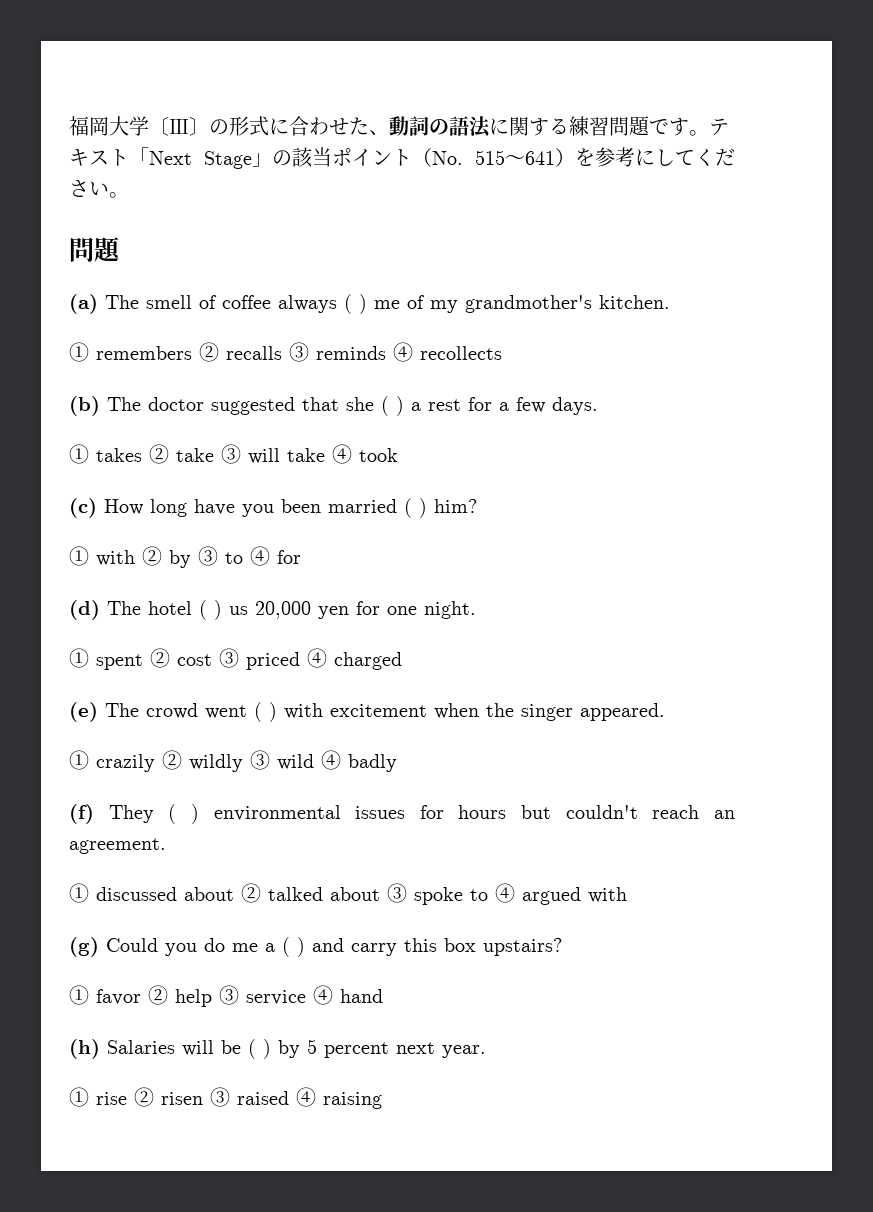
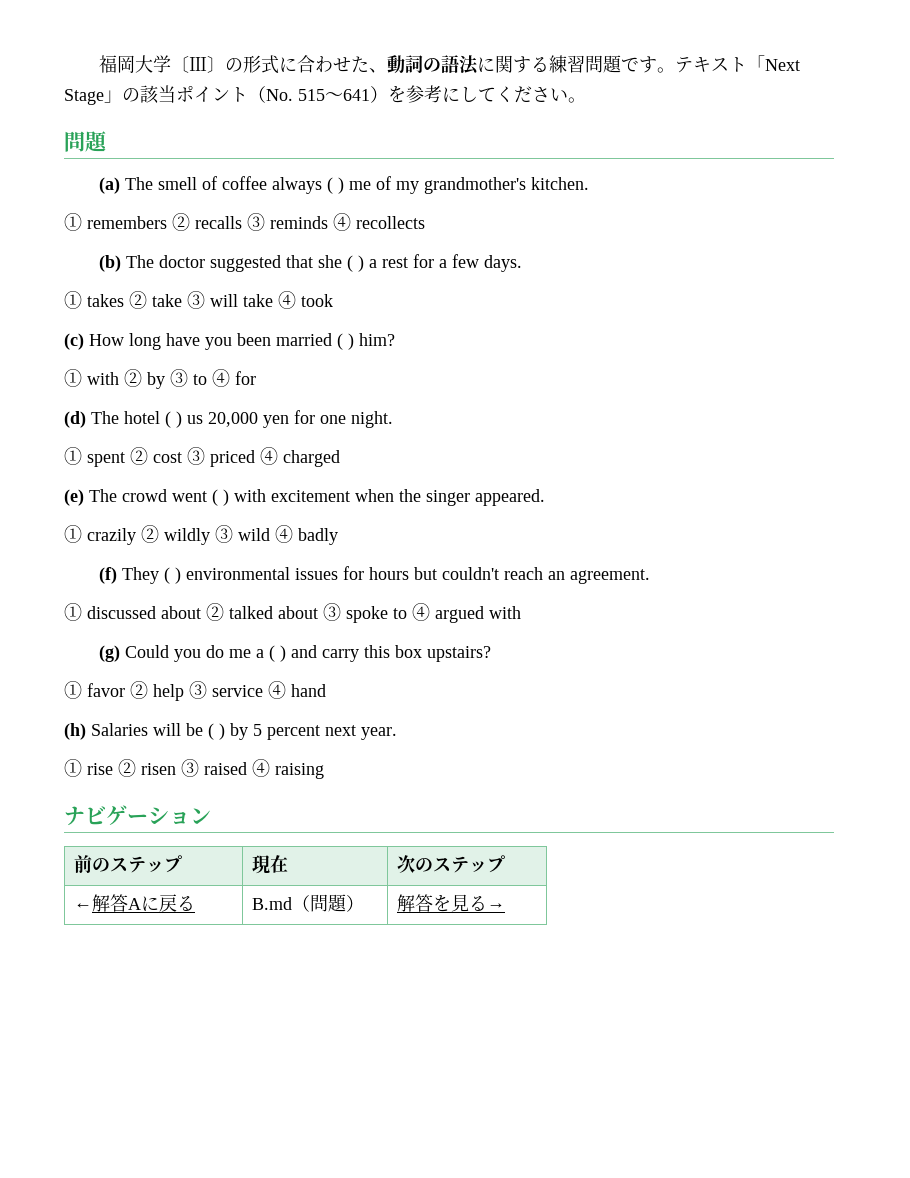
(382, 1100) none -> [64,805,211,826] [73,855,182,873] [251,855,288,874] [396,855,505,873] [73,894,195,912] [251,894,364,912] [396,894,505,912] // ナビゲーション // 前のステップ | 現在 | 次のステップ // ←解答Aに戻る | B.md（問題） | 解答を見る→

